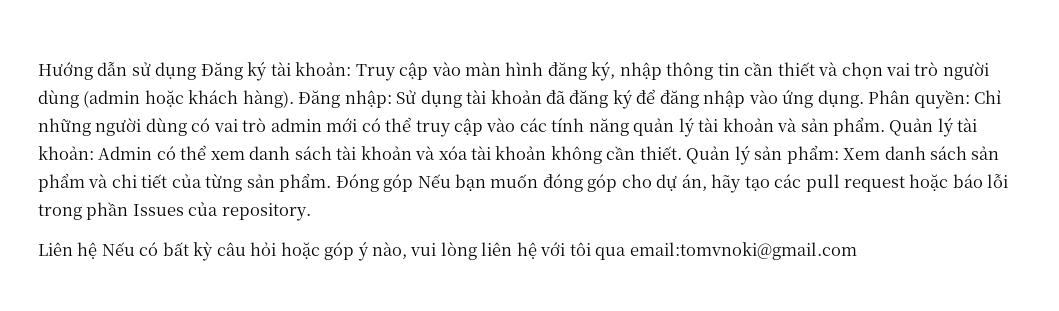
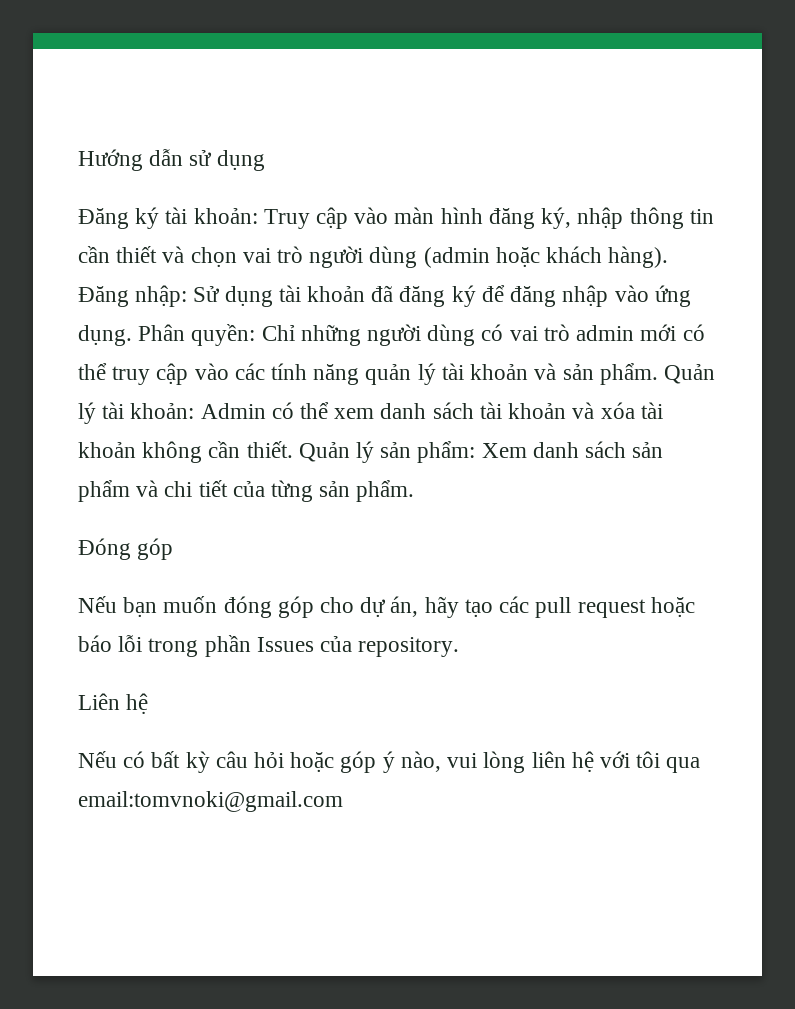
(197, 71) none -> (265, 160) //
(332, 182) none -> (415, 491) //
(414, 183) none -> (174, 549) //
(98, 250) none -> (149, 703) //

